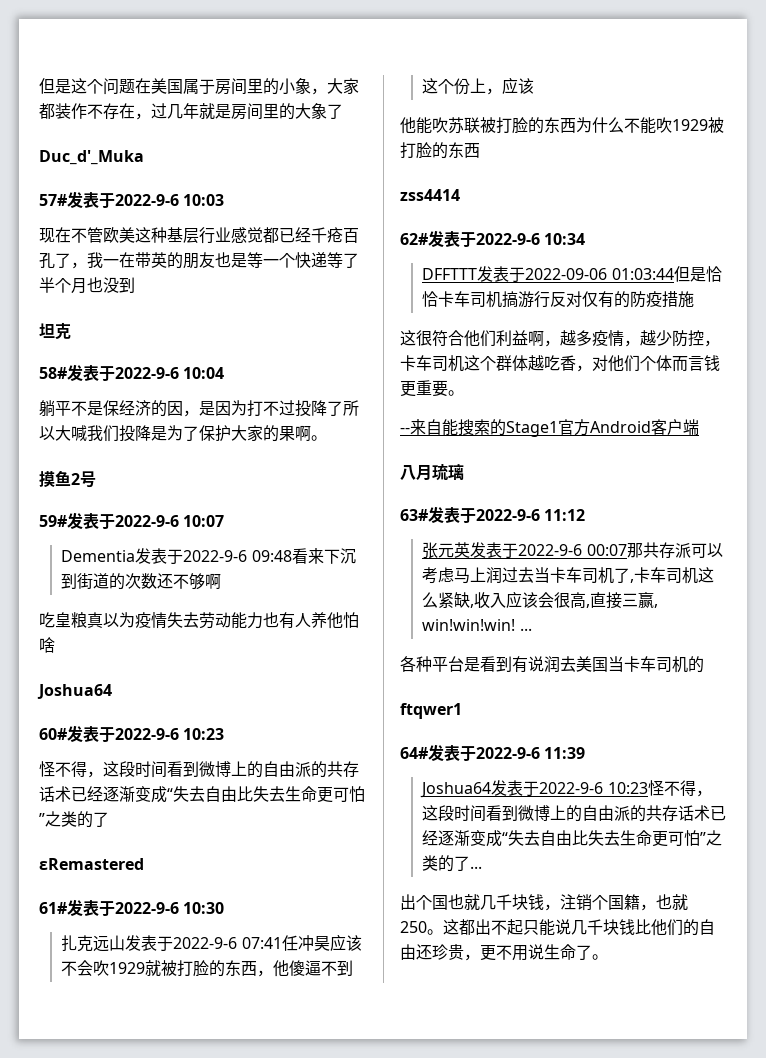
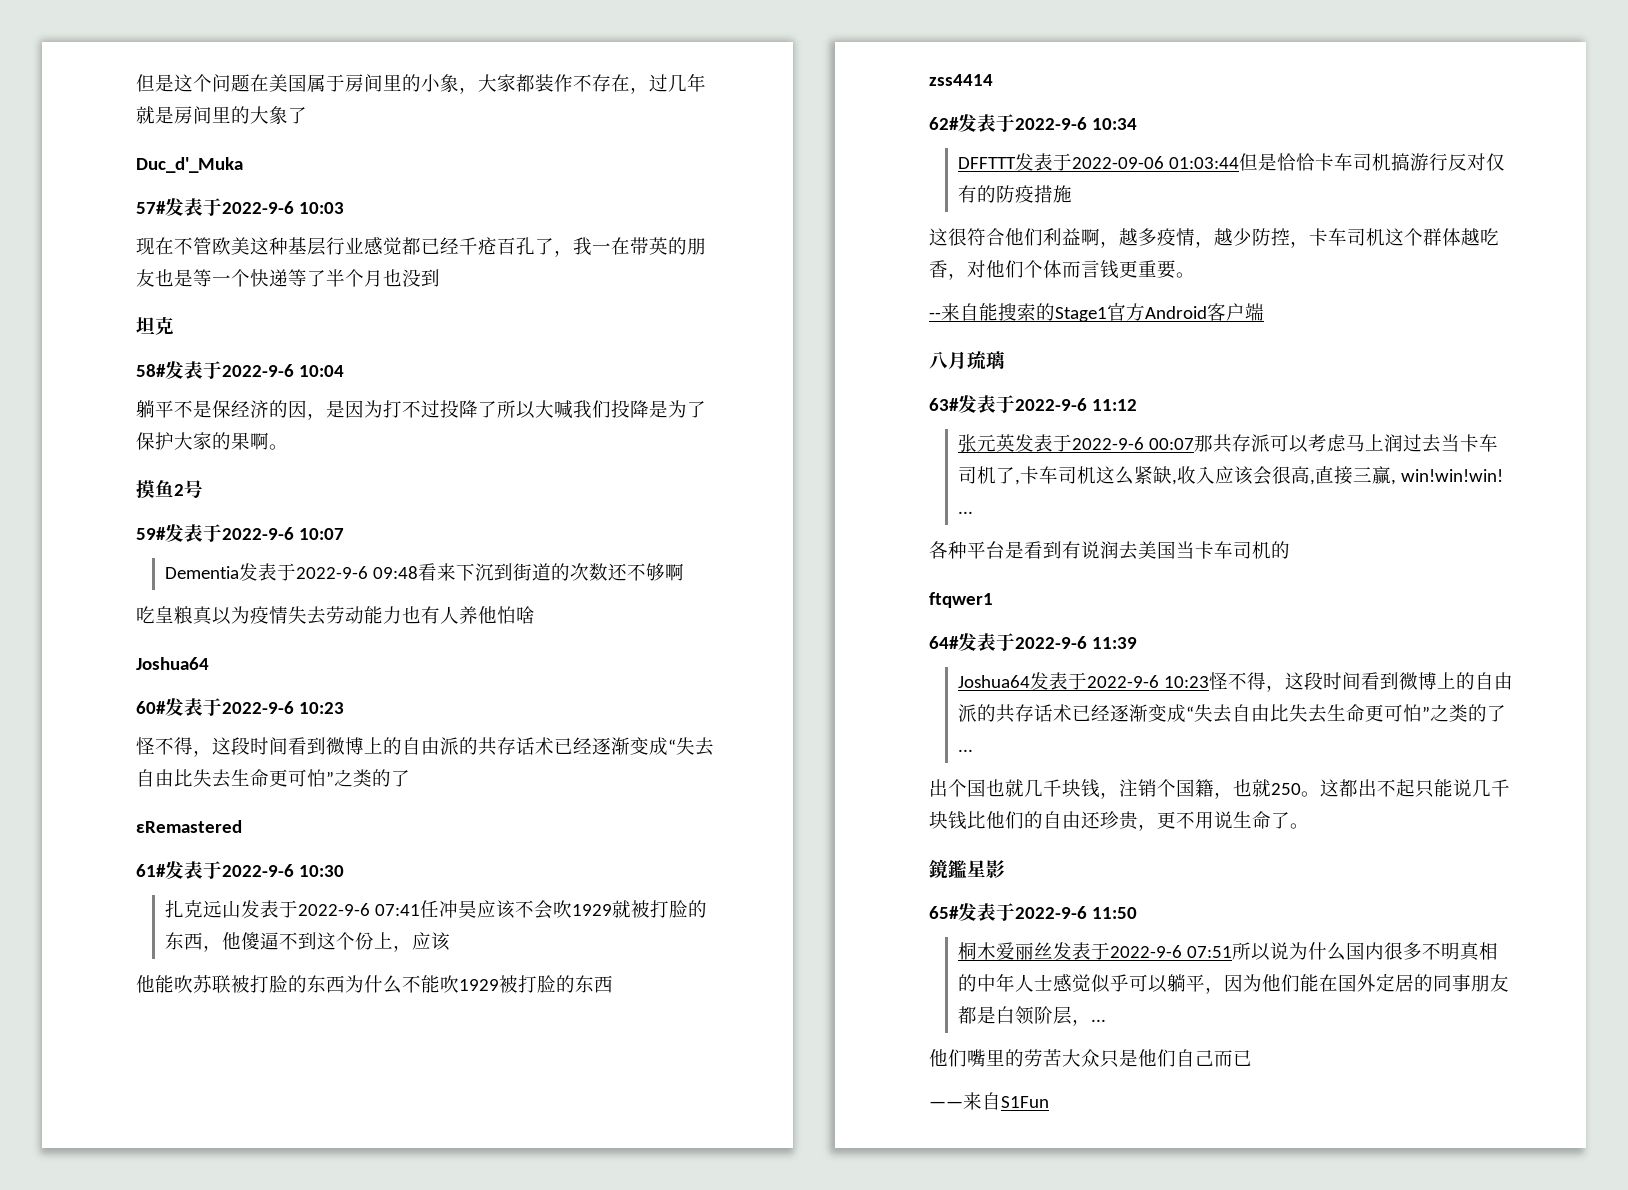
(608, 957) none -> [929,859,1005,878] [929,903,1137,921] [957,942,1498,961] [957,973,1509,994] [957,1006,1106,1026] [929,1049,1252,1068] [929,1092,1049,1110] // 鏡鑑星影 // 65#发表于2022-9-6 11:50 // 桐木爱丽丝发表于2022-9-6 07:51所以说为什么国内很多不明真相的中年人士感觉似乎可以躺平，因为他们能在国外定居的同事朋友都是白领阶层，... // 他们嘴里的劳苦大众只是他们自己而已 // ——来自S1Fun

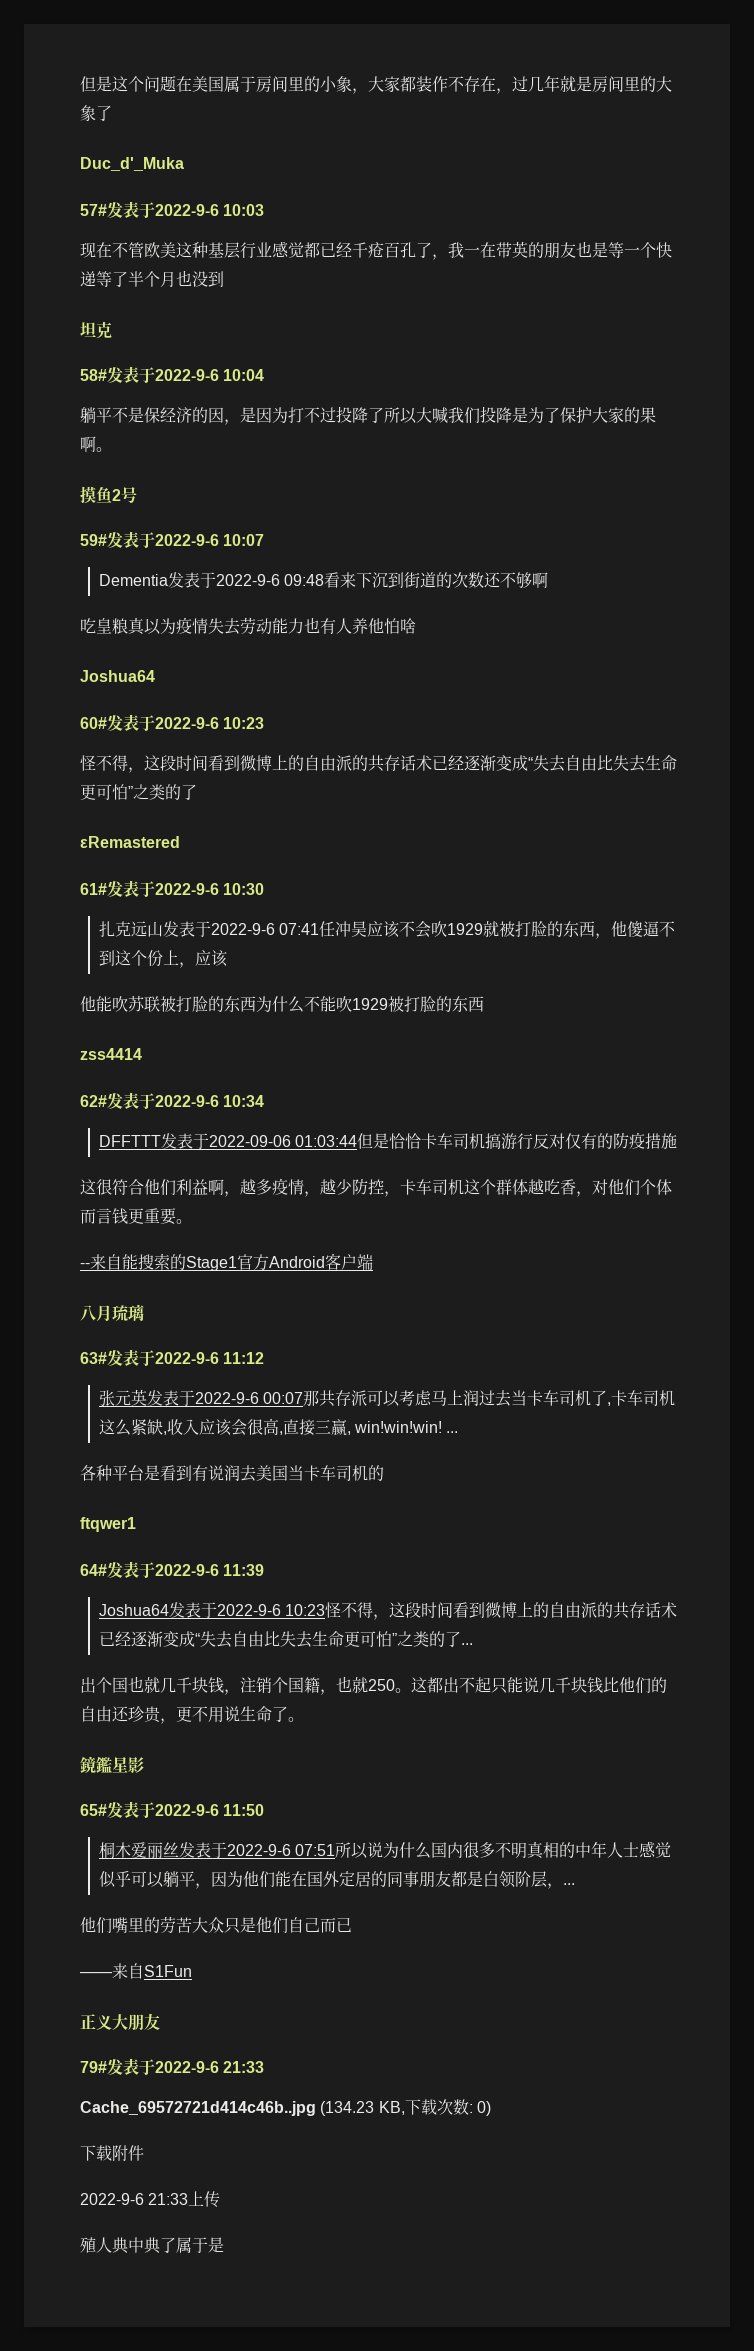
(1049, 1102) none -> [80,2013,160,2030] [80,2058,265,2075] [80,2099,491,2116] [80,2145,144,2162] [80,2191,221,2208] [80,2237,224,2254] // 正义大朋友 // 79#发表于2022-9-6 21:33 // Cache_69572721d414c46b..jpg (134.23 KB,下载次数: 0) // 下载附件 // 2022-9-6 21:33上传 // 殖人典中典了属于是

